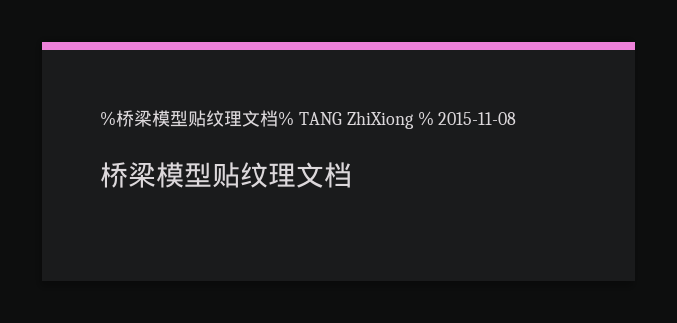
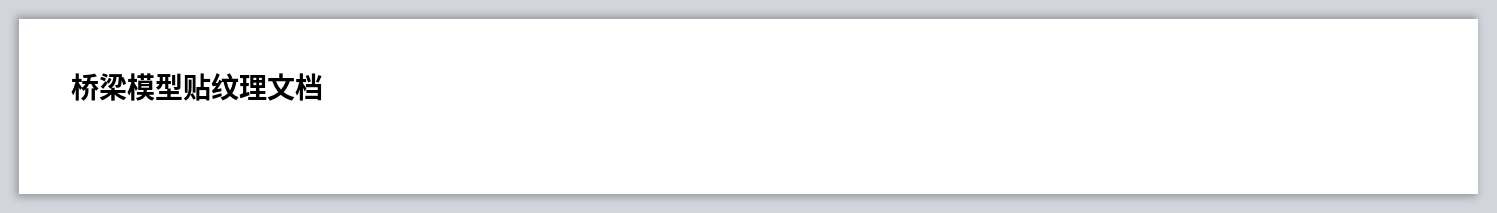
[100,110,517,129] [100,162,352,188] %桥梁模型贴纹理文档% TANG ZhiXiong % 2015-11-08 // 桥梁模型贴纹理文档 -> [71,73,323,101] 桥梁模型贴纹理文档

